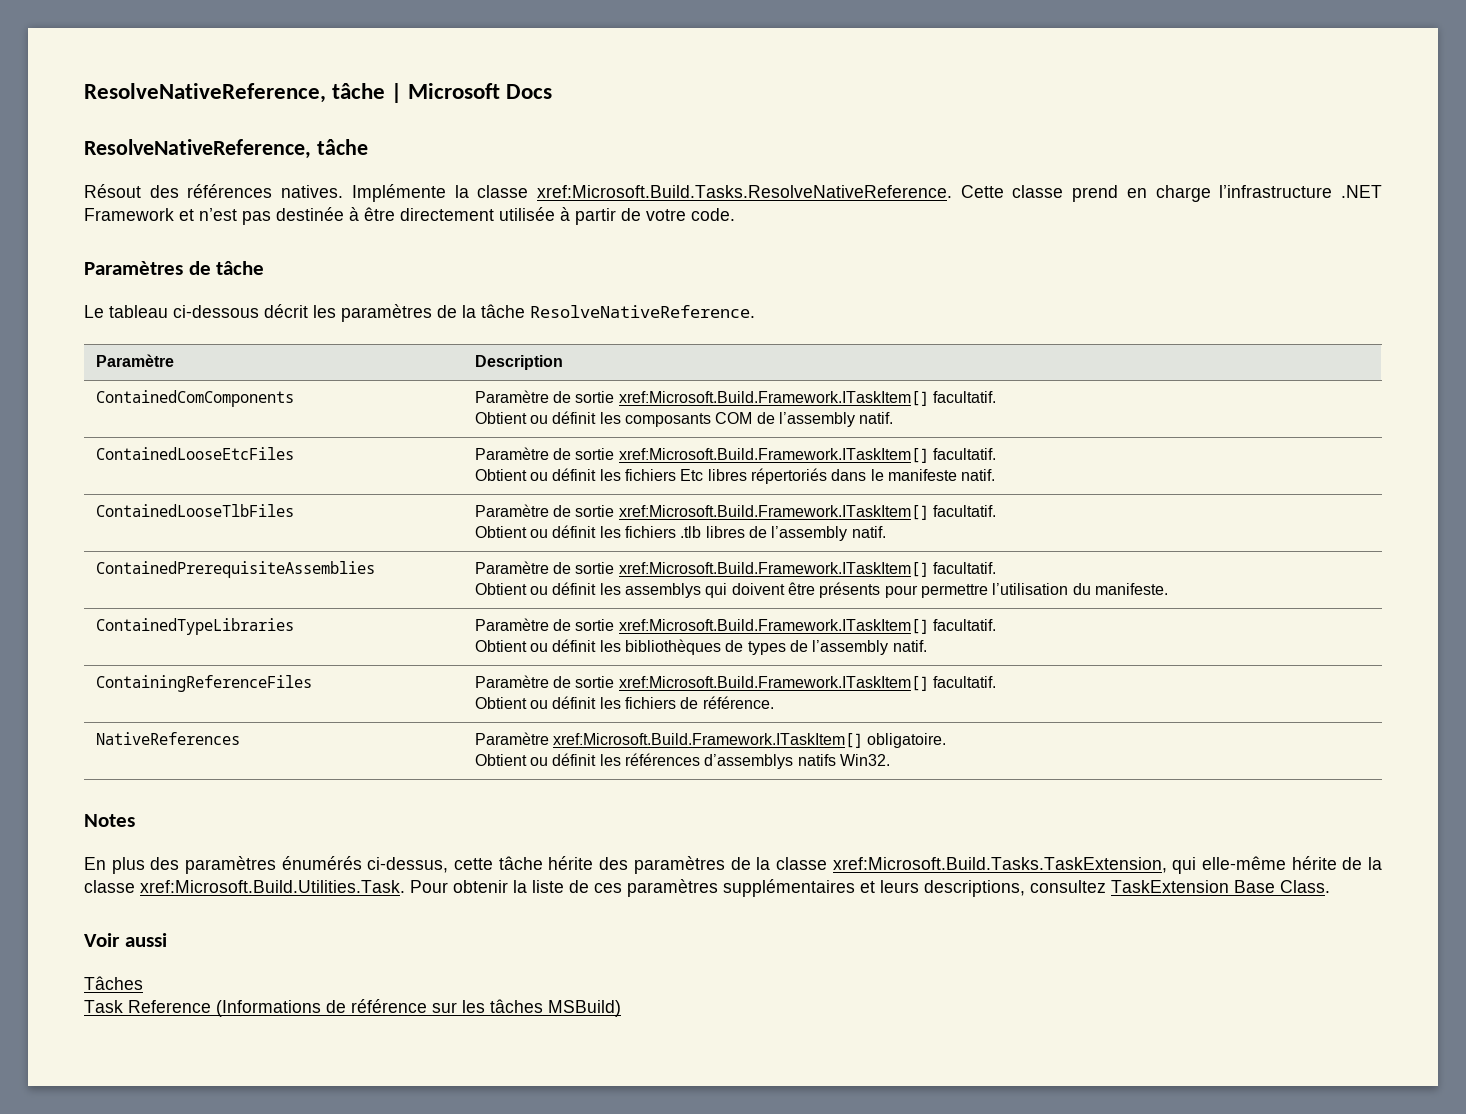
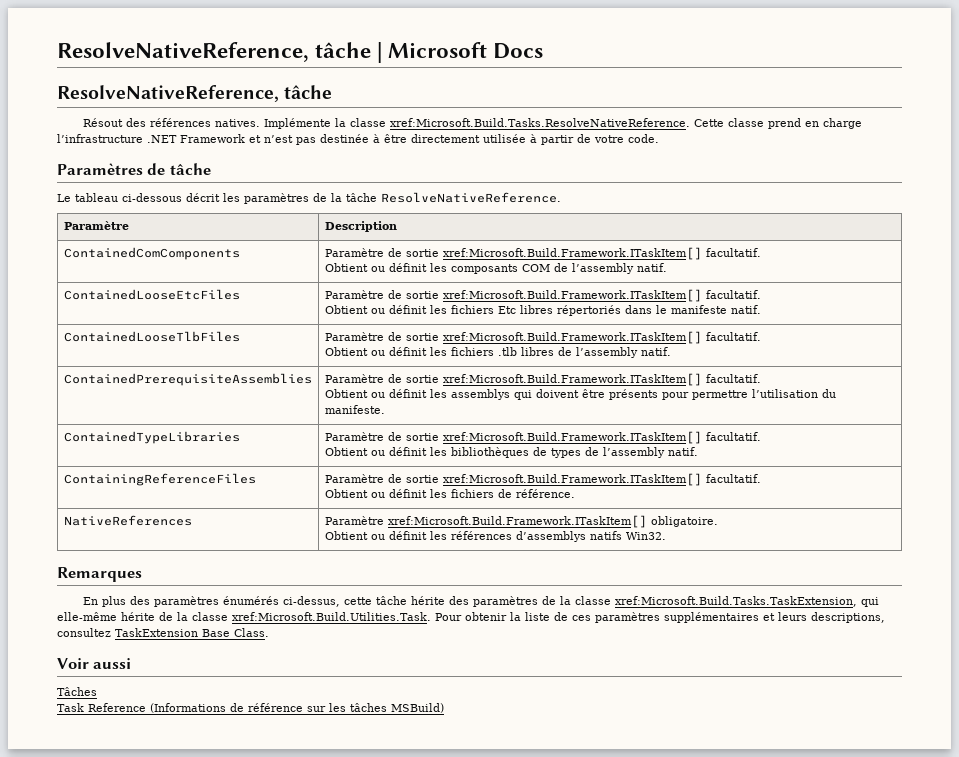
[84,814,135,827] Notes -> [57,567,142,582] Remarques

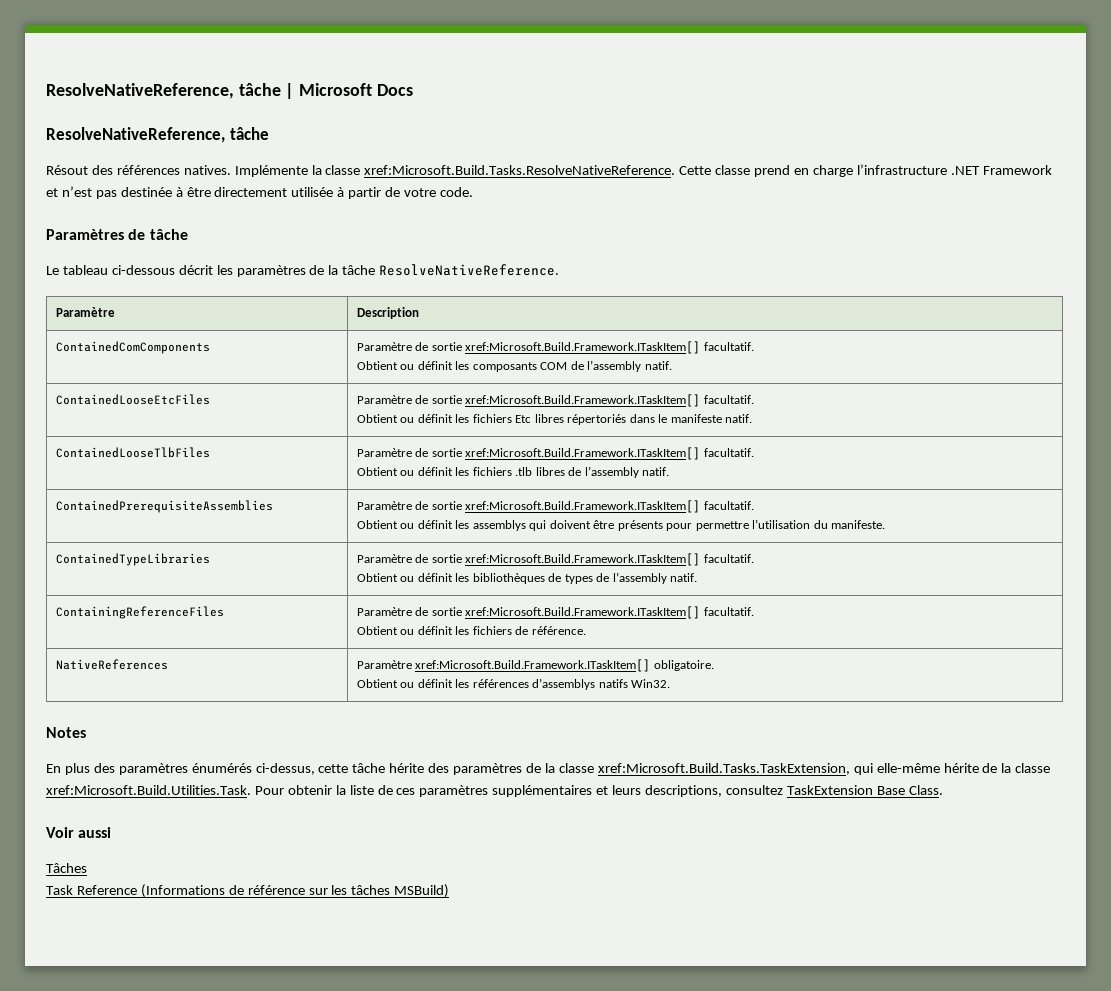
[57,567,142,582] Remarques -> [46,727,86,738] Notes

